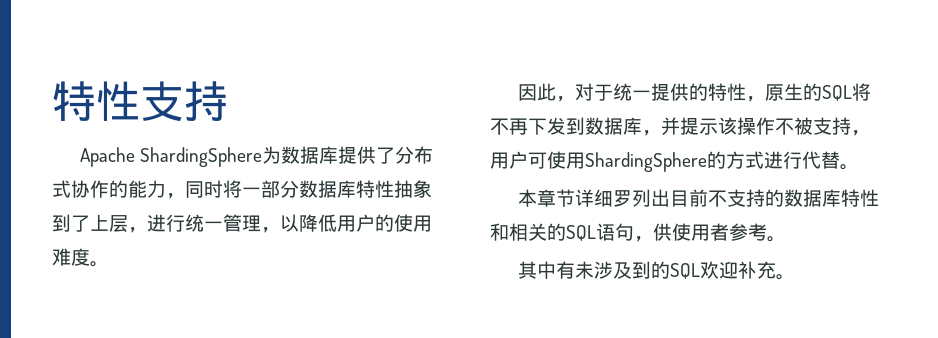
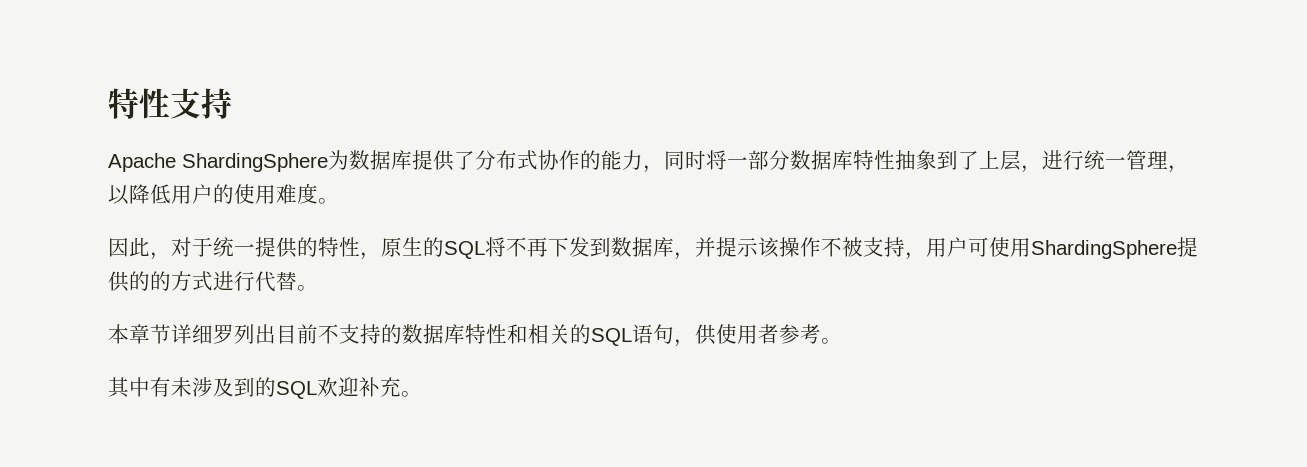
(707, 162) none -> [1177,237,1198,257] [108,271,150,292] 提供的

